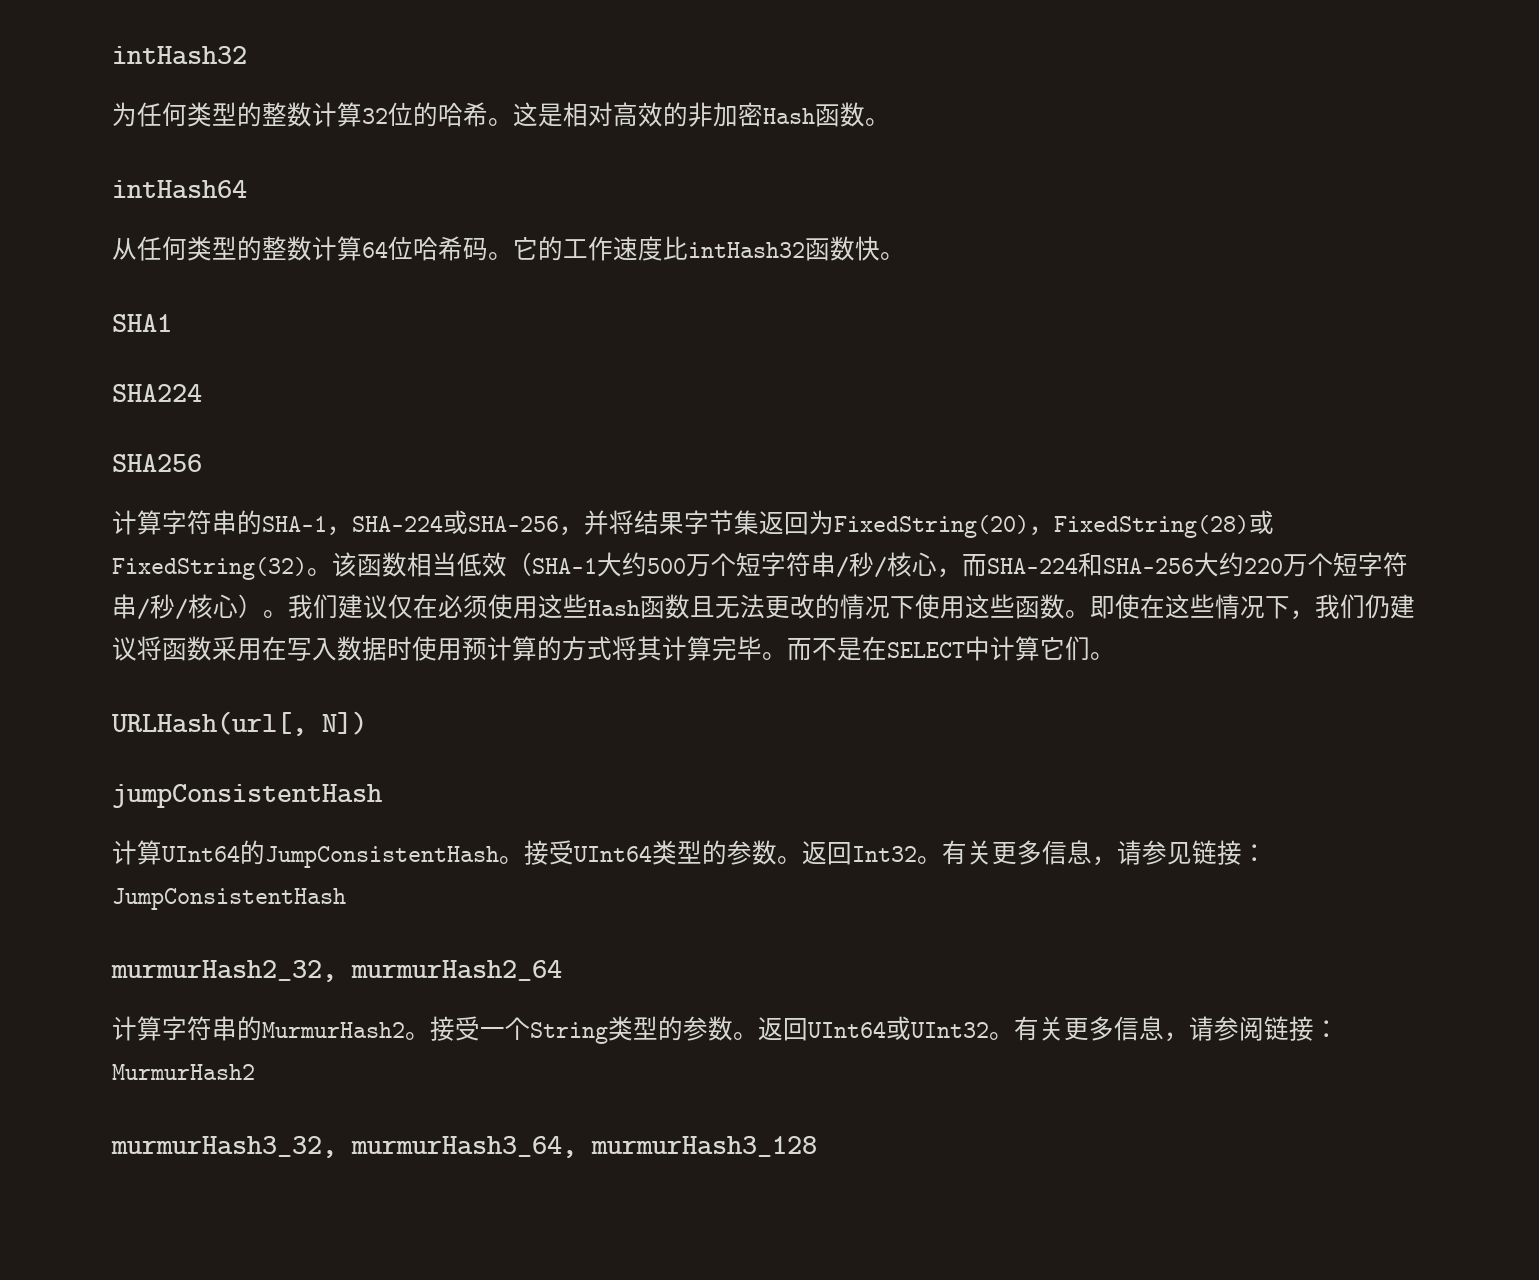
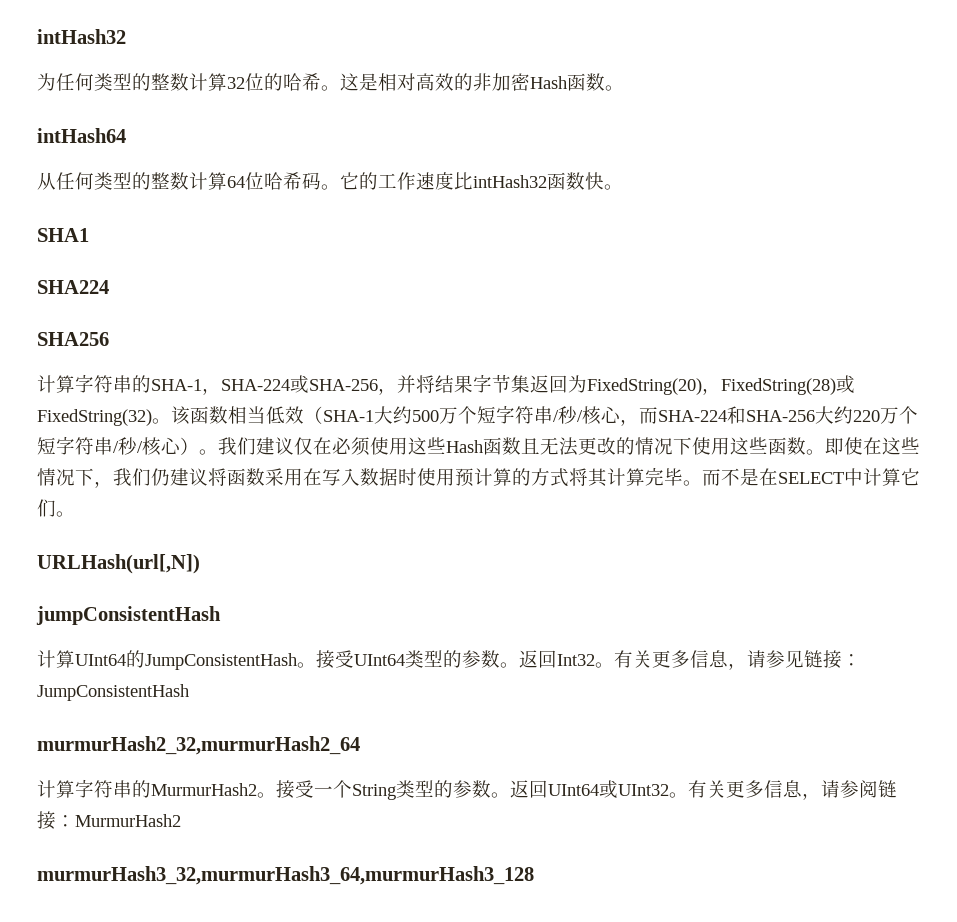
[111,711,367,736] URLHash(url[, N]) -> [37,554,200,574] URLHash(url[,N])
[111,960,562,982] murmurHash2_32, murmurHash2_64 -> [37,736,360,755] murmurHash2_32,murmurHash2_64
[111,1136,817,1158] murmurHash3_32, murmurHash3_64, murmurHash3_128 -> [37,866,534,885] murmurHash3_32,murmurHash3_64,murmurHash3_128

